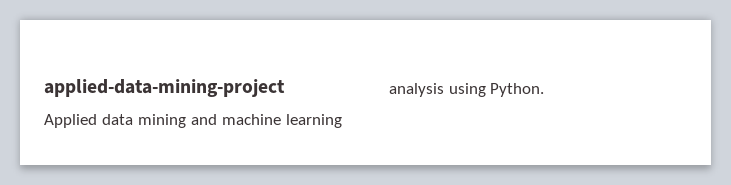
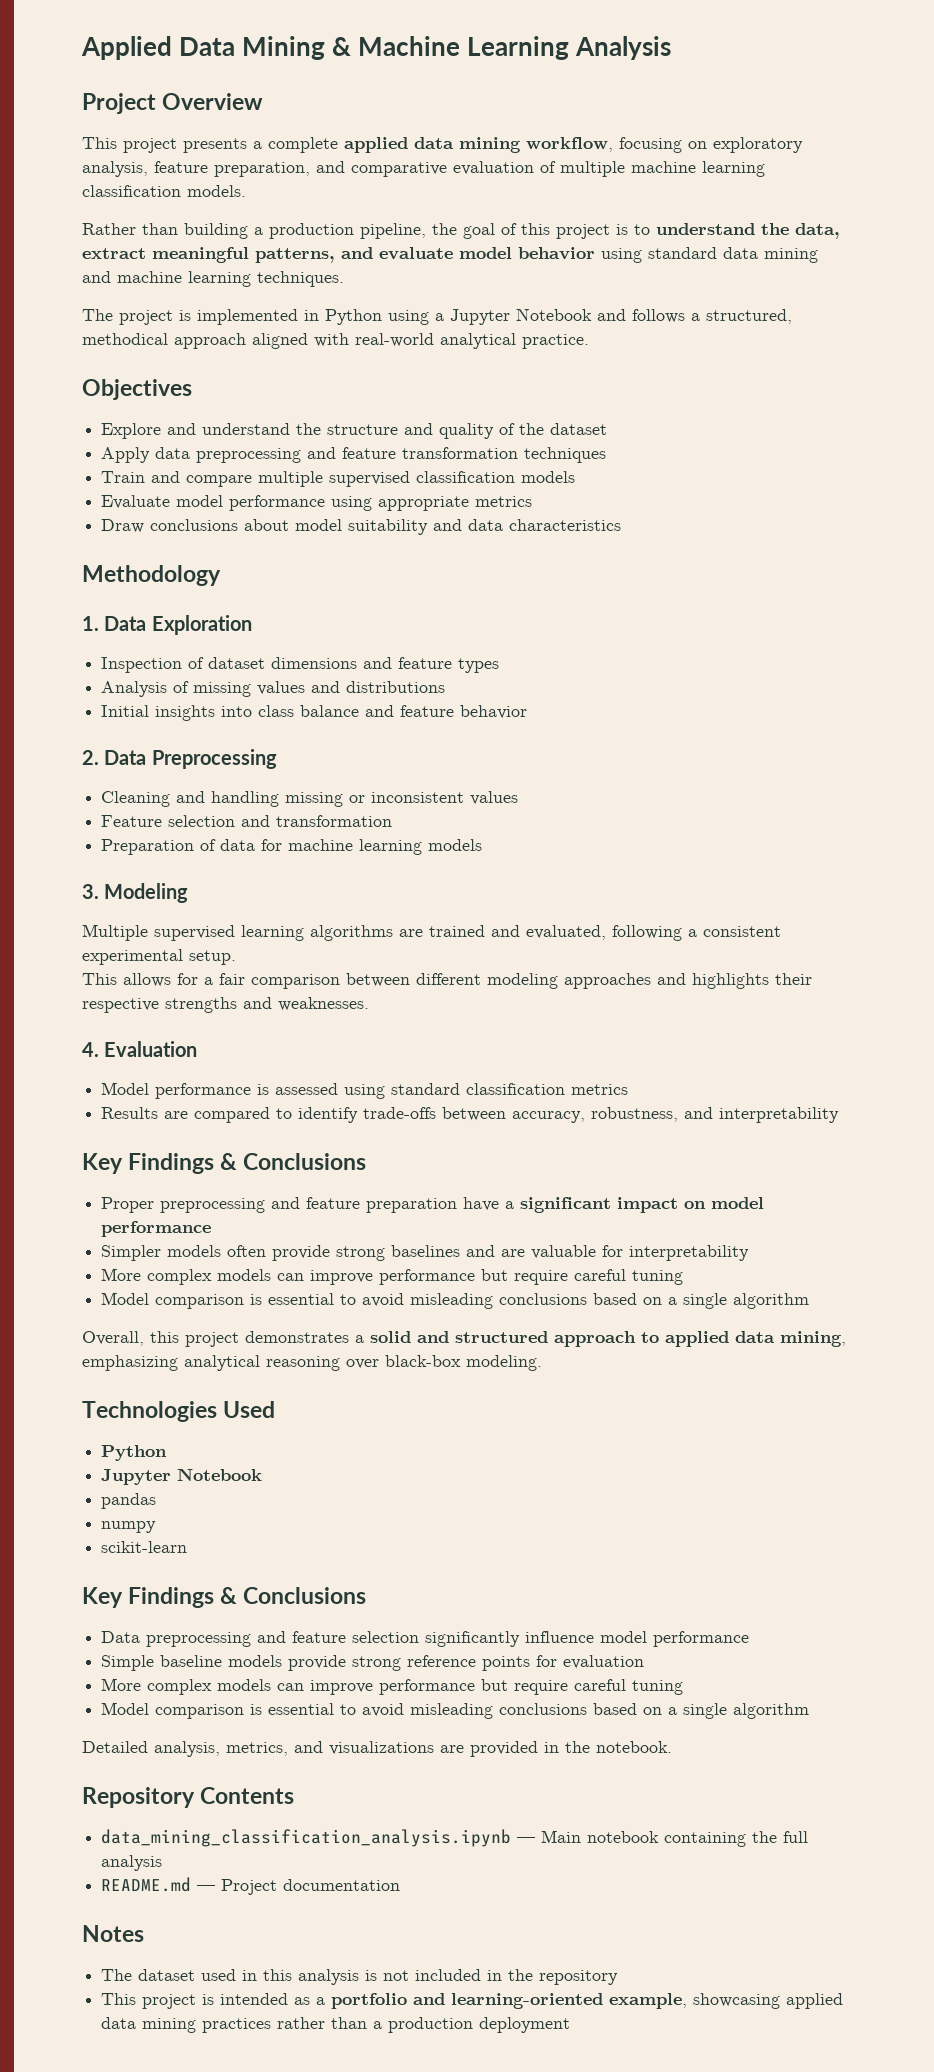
[44,79,285,97] [44,114,97,128] applied-data-mining-project // Applied -> [81,36,672,60] [82,93,264,114] [82,137,803,153] [82,161,765,177] [82,185,246,197] [82,223,840,239] [82,247,717,263] Applied Data Mining & Machine Learning Analysis // Project Overview // This project presents a complete applied data mining workflow, focusing on exploratory analysis, feature preparation, and comparative evaluation of multiple machine learning classification models. // Rather than building a production pipeline, the goal of this project is to understand the data, extract meaningful patterns, and evaluate model behavior using standard
[389,83,545,97] analysis using Python. -> [257,271,344,287] [82,308,792,325] [82,333,589,349] [82,379,192,400] [101,423,608,439] [101,447,607,463] [101,471,576,487] [101,495,533,511] [101,519,622,535] [82,565,221,586] [82,615,252,635] [101,657,500,673] [101,681,446,697] [101,705,528,721] [82,749,277,769] [101,791,519,807] [101,815,393,827] [101,839,483,855] [82,883,189,903] [82,924,781,941] [82,949,236,965] [82,973,812,989] [82,997,369,1013] [82,1041,198,1057] [101,1082,629,1099] [101,1107,840,1123] [82,1153,367,1174] [101,1197,765,1213] [101,1221,212,1237] [101,1245,750,1261] [101,1268,684,1285] [101,1292,810,1309] [82,1331,846,1347] [82,1355,542,1371] [82,1401,276,1422] [101,1445,168,1461] [101,1468,263,1485] [101,1493,157,1509] [101,1521,157,1533] [101,1541,188,1553] [82,1587,367,1608] [101,1631,750,1647] [101,1655,645,1671] [101,1678,684,1695] [101,1702,810,1719] [82,1741,672,1757] [82,1787,295,1808] [101,1829,809,1847] [101,1855,163,1871] [101,1877,401,1895] [82,1925,144,1942] [101,1969,619,1985] [101,1993,844,2009] [101,2017,571,2033] techniques. // The project is implemented in Python using a Jupyter Notebook and follows a structured, methodical approach aligned with real-world analytical practice. // Objectives // Explore and understand the structure and quality of the dataset // Apply data preprocessing and feature transformation techniques // Train and compare multiple supervised classification models // Evaluate model performance using appropriate metrics // Draw conclusions about model suitability and data characteristics // Methodology // 1. Data Exploration // Inspection of dataset dimensions and feature types // Analysis of missing values and distributions // Initial insights into class balance and feature behavior // 2. Data Preprocessing // Cleaning and handling missing or inconsistent values // Feature selection and transformation // Preparation of data for machine learning models // 3. Modeling // Multiple supervised learning algorithms are trained and evaluated, following a consistent experimental setup. // This allows for a fair comparison between different modeling approaches and highlights their respective strengths and weaknesses. // 4. Evaluation // Model performance is assessed using standard classification metrics // Results are compared to identify trade-offs between accuracy, robustness, and interpretability // Key Findings & Conclusions // Proper preprocessing and feature preparation have a significant impact on model performance // Simpler models often provide strong baselines and are valuable for interpretability // More complex models can improve performance but require careful tuning // Model comparison is essential to avoid misleading conclusions based on a single algorithm // Overall, this project demonstrates a solid and structured approach to applied data mining, emphasizing analytical reasoning over black-box modeling. // Technologies Used // Python // Jupyter Notebook // pandas // numpy // scikit-learn // Key Findings & Conclusions // Data preprocessing and feature selection significantly influence model performance // Simple baseline models provide strong reference points for evaluation // More complex models can improve performance but require careful tuning // Model comparison is essential to avoid misleading conclusions based on a single algorithm // Detailed analysis, metrics, and visualizations are provided in the notebook. // Repository Contents // data_mining_classification_analysis.ipynb — Main notebook containing the full analysis // README.md — Project documentation // Notes // The dataset used in this analysis is not included in the repository // This project is intended as a portfolio and learning-oriented example, showcasing applied data mining practices rather than a production deployment

